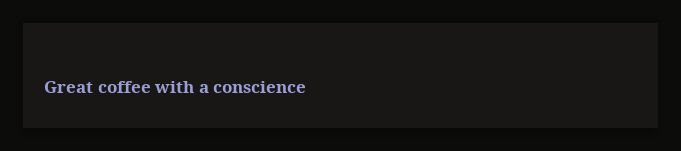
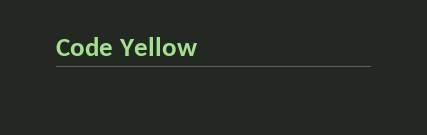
[44,81,307,93] Great coffee with a conscience -> [56,37,199,56] Code Yellow

